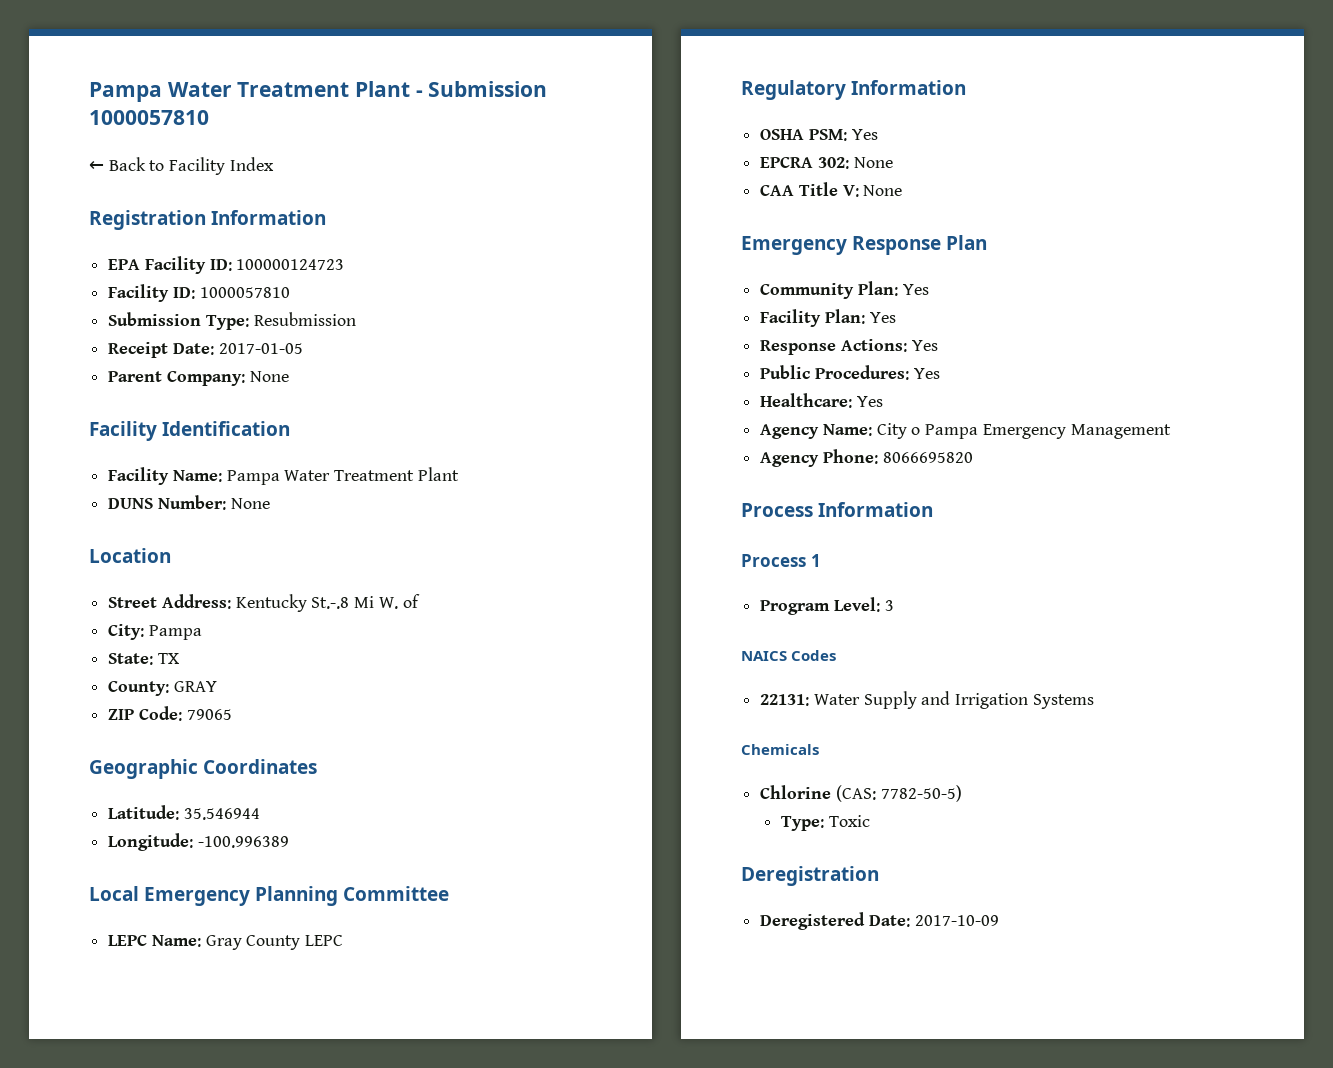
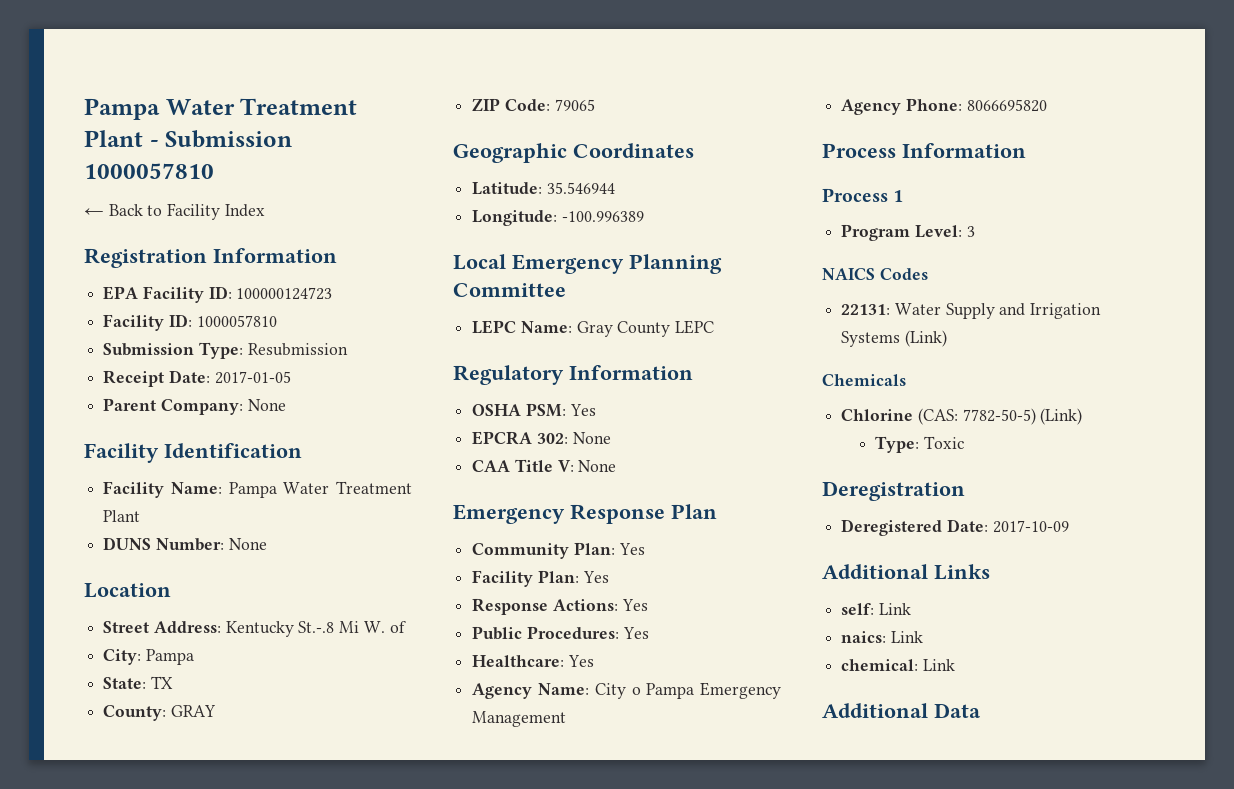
(1094, 701) none -> [904,330,947,347] (Link)
(962, 793) none -> [1040,408,1083,425] (Link)
(999, 920) none -> [822,564,990,580] [841,603,911,615] [841,631,923,643] [841,659,955,671] [822,703,981,718] // Additional Links // self: Link // naics: Link // chemical: Link // Additional Data

